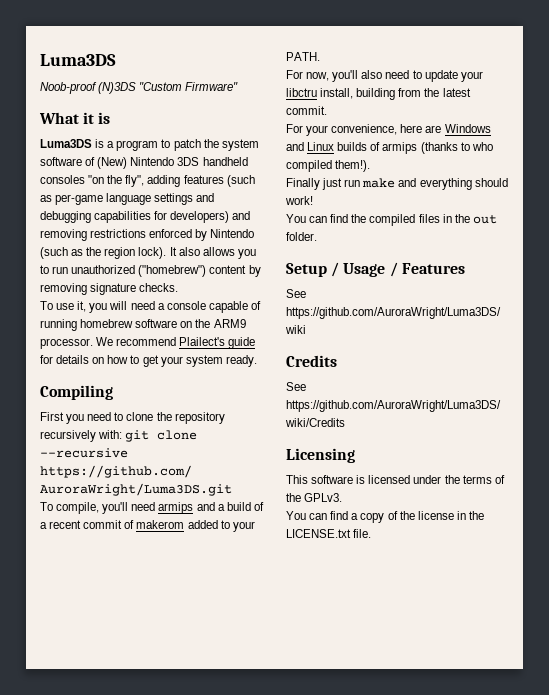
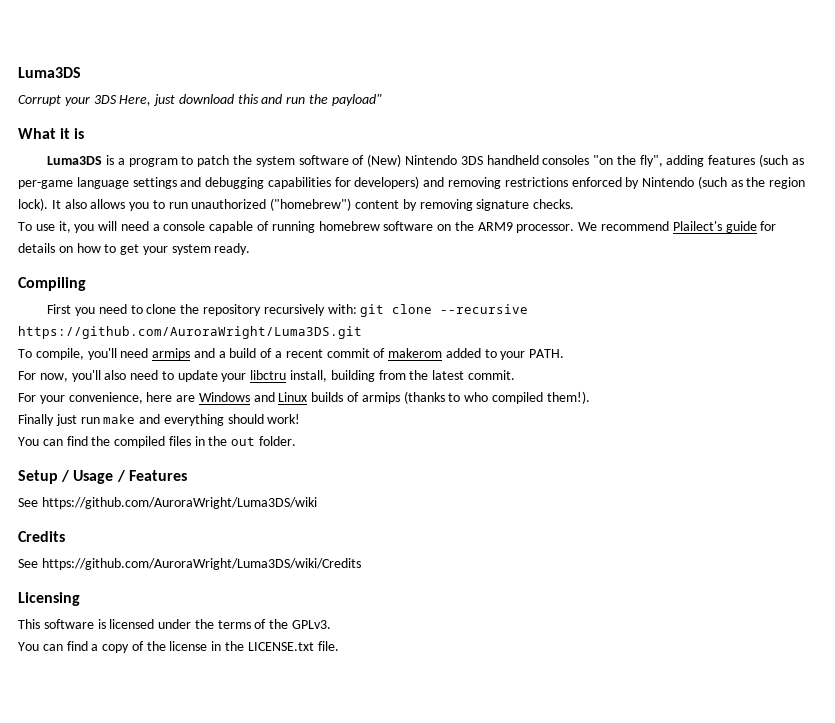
[40,82,239,94] Noob-proof (N)3DS "Custom Firmware" -> [18,94,382,106] Corrupt your 3DS Here, just download this and run the payload"

